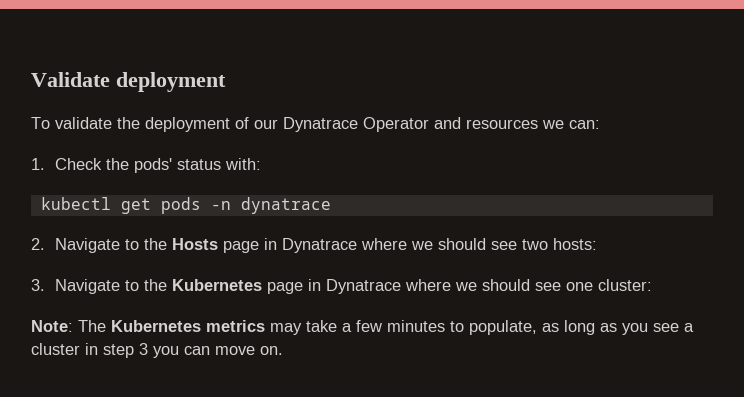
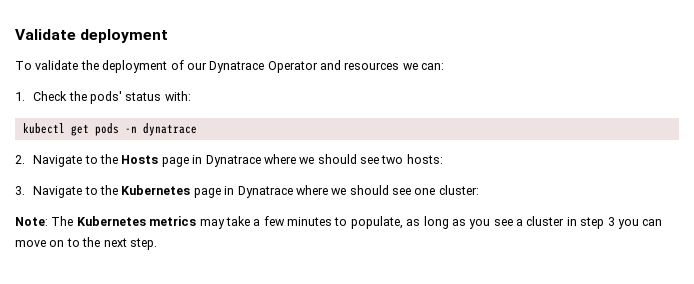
[260,346,283,355] on. -> [49,237,157,250] on to the next step.

